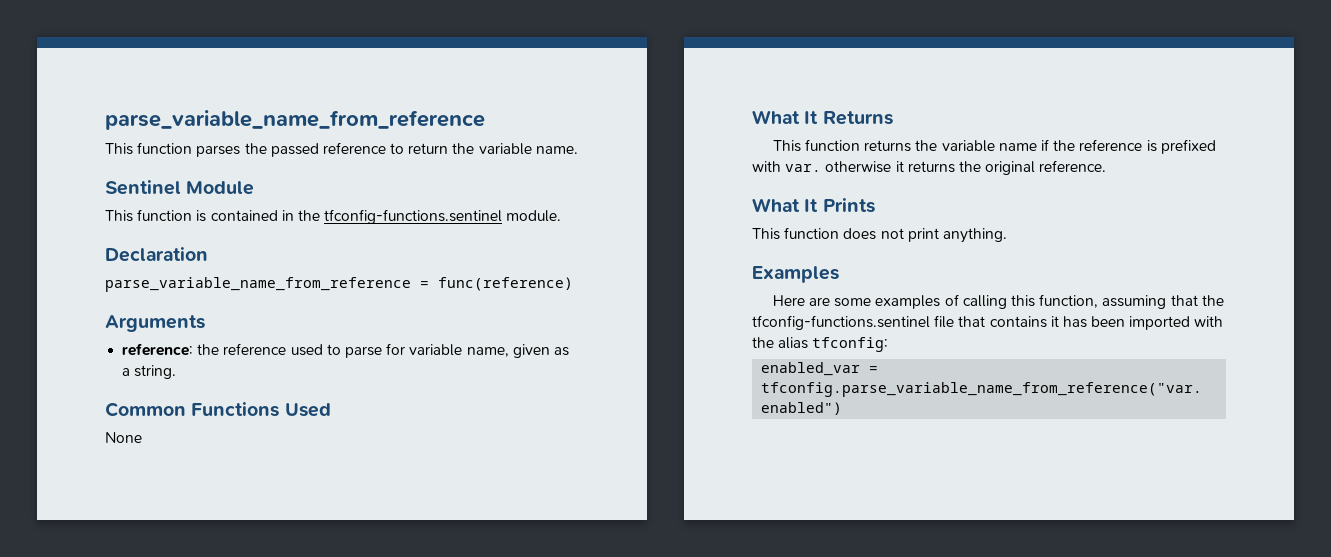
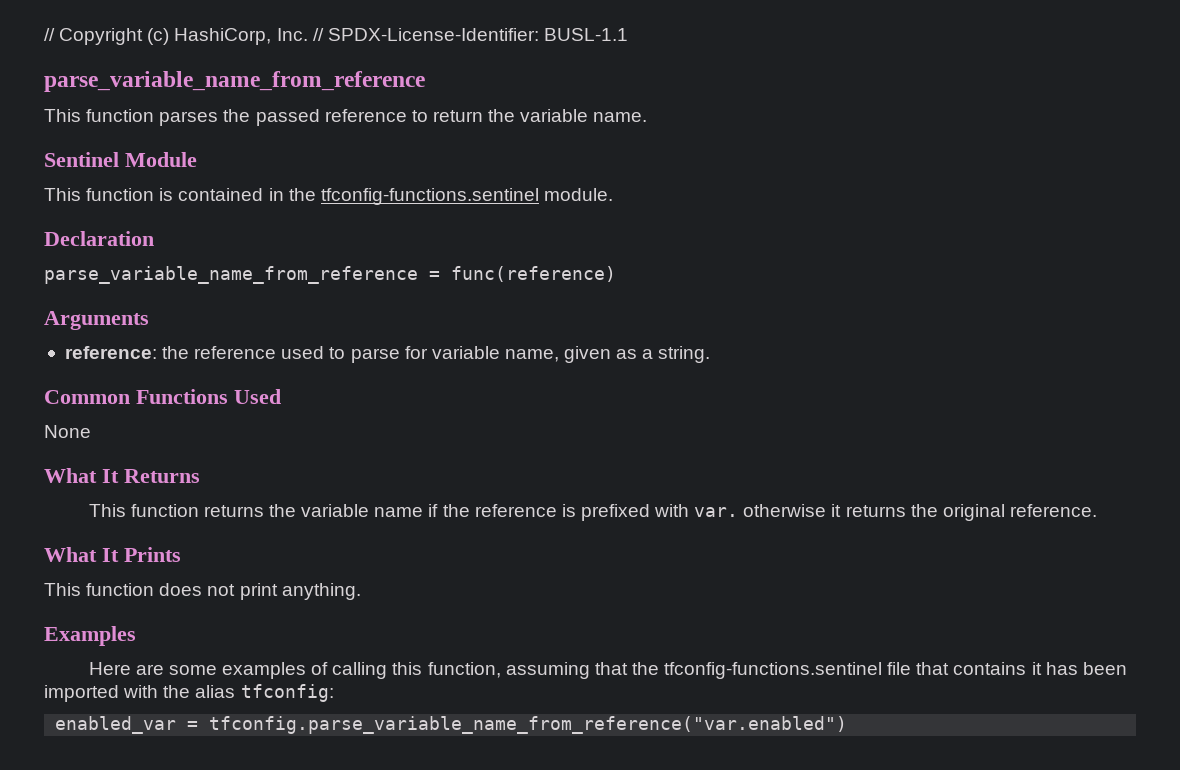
(105, 120) none -> [44,28,628,45] // Copyright (c) HashiCorp, Inc. // SPDX-License-Identifier: BUSL-1.1 //

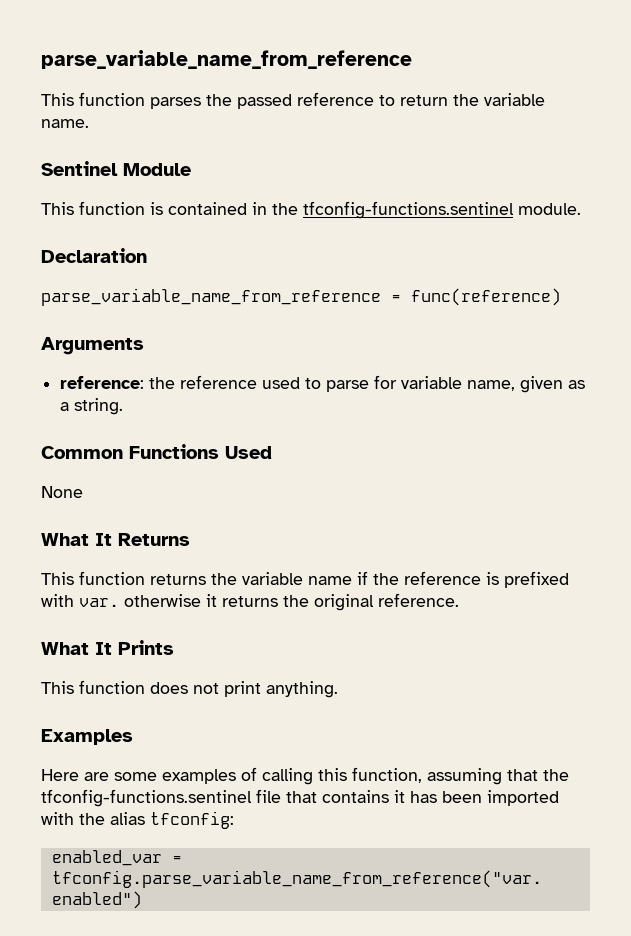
[44,28,628,45] // Copyright (c) HashiCorp, Inc. // SPDX-License-Identifier: BUSL-1.1 // -> (41, 59) none

